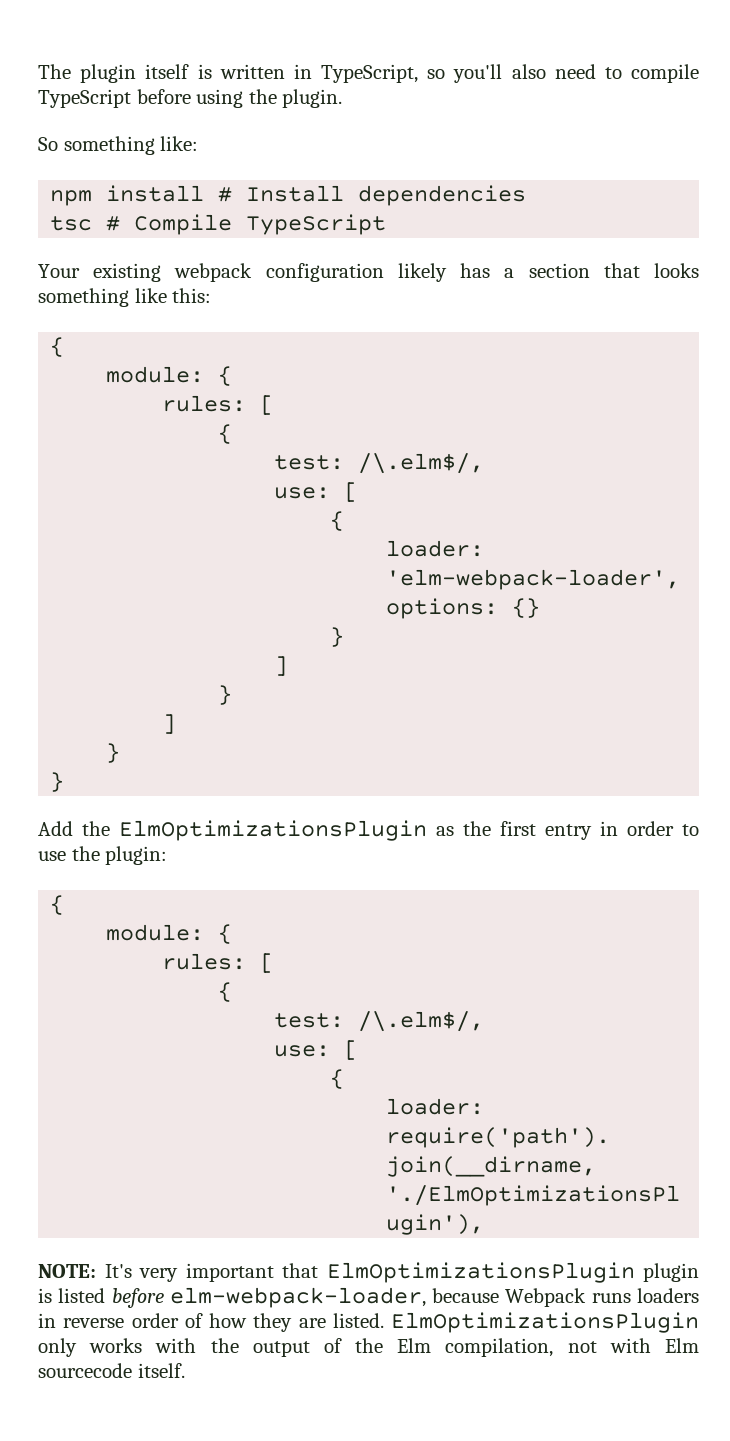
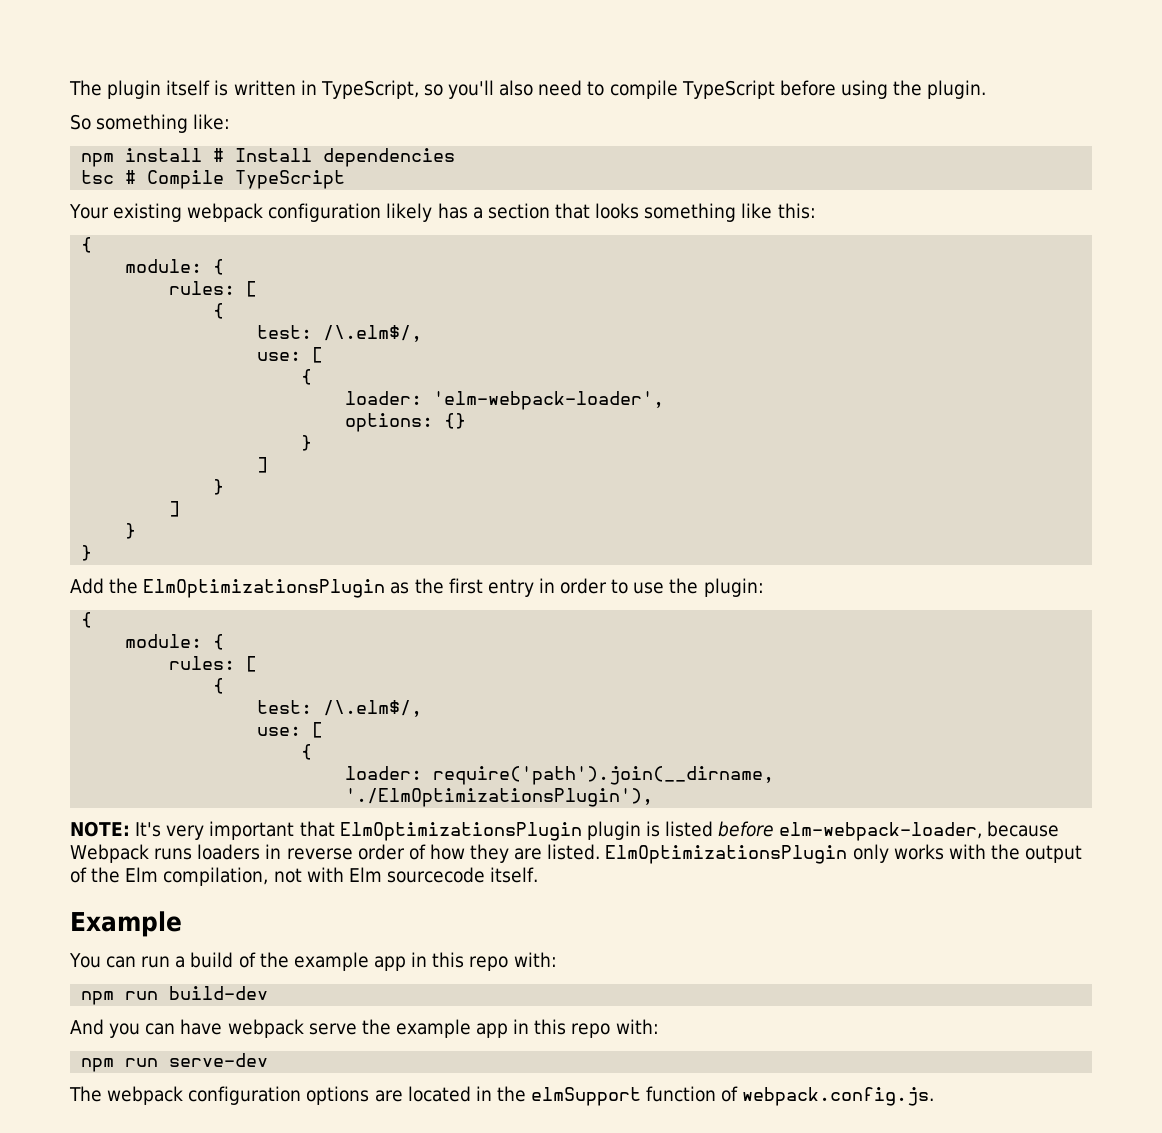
(185, 1370) none -> [70,911,182,937] [69,952,557,971] [81,986,269,1005] [70,1019,659,1038] [81,1053,269,1072] [69,1086,935,1106] // Example // You can run a build of the example app in this repo with: // npm run build-dev // And you can have webpack serve the example app in this repo with: // npm run serve-dev // The webpack configuration options are located in the elmSupport function of webpack.config.js.

